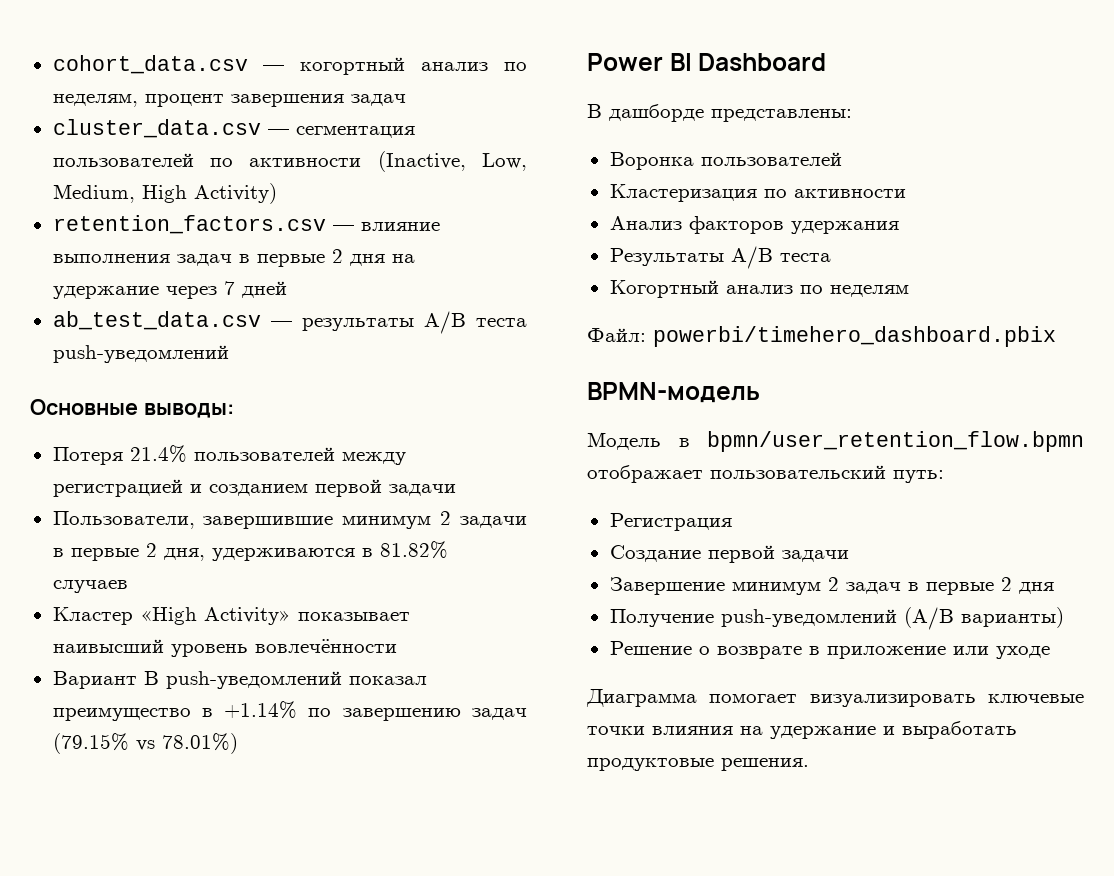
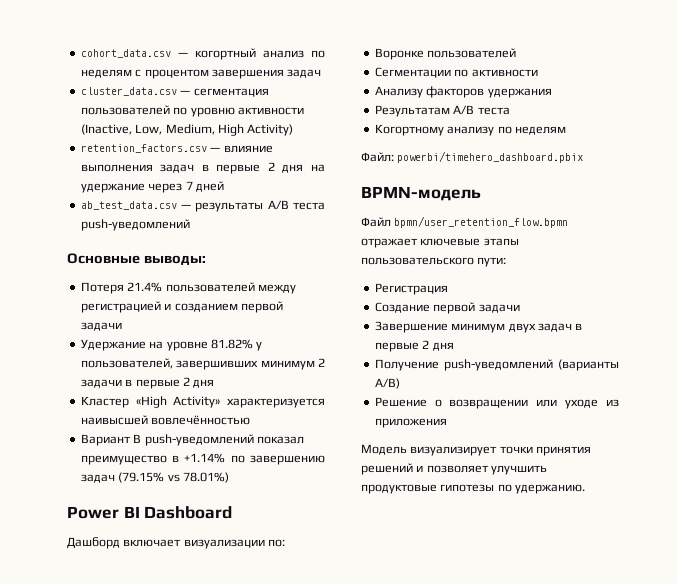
[52,94,224,107] неделям, процент -> [80,69,209,79] неделям с процентом
(233, 162) none -> [190,107,235,117] уровню
[52,511,334,529] Пользователи, завершившие -> [80,339,263,351] [80,358,259,370] Удержание на уровне 81.82% у пользователей, завершивших
[163,541,448,561] [52,580,128,593] дня, удерживаются в 81.82% случаев -> [193,379,215,388] дня
[297,612,410,621] [52,639,397,657] показывает наивысший уровень вовлечённости -> [227,398,325,408] [80,415,251,425] характеризуется наивысшей вовлечённостью
[587,104,852,122] [609,152,694,170] В дашборде представлены: // Воронка -> [67,537,286,549] [374,48,424,60] Дашборд включает визуализации по: // Воронке
[609,184,757,202] Кластеризация -> [374,67,451,78] Сегментации
[609,216,682,230] Анализ -> [374,86,423,98] Анализу
[609,248,724,266] Результаты -> [374,105,450,117] Результатам
[609,280,793,298] Когортный анализ -> [374,124,495,136] Когортному анализу
[587,431,1084,452] [587,465,944,483] Модель в bpmn/user_retention_flow.bpmn отображает пользовательский путь: -> [361,216,569,228] [361,238,519,248] [361,257,507,267] Файл bpmn/user_retention_flow.bpmn отражает ключевые этапы пользовательского пути:
[827,577,839,591] 2 -> [508,323,536,333] двух
[903,607,1064,630] (A/B варианты) -> [558,359,619,371] [374,378,400,389] (варианты A/B)
[716,646,946,659] возврате в приложение -> [449,399,529,409] возвращении
[586,689,1084,707] [587,721,1017,739] [587,758,809,771] // Диаграмма помогает визуализировать ключевые точки влияния на удержание и выработать продуктовые решения. -> [606,399,619,407] [374,418,447,428] [361,444,592,456] [361,463,548,475] [361,484,586,494] из приложения // Модель визуализирует точки принятия решений и позволяет улучшить продуктовые гипотезы по удержанию.

